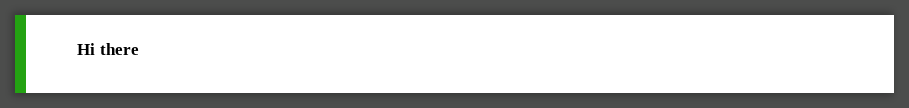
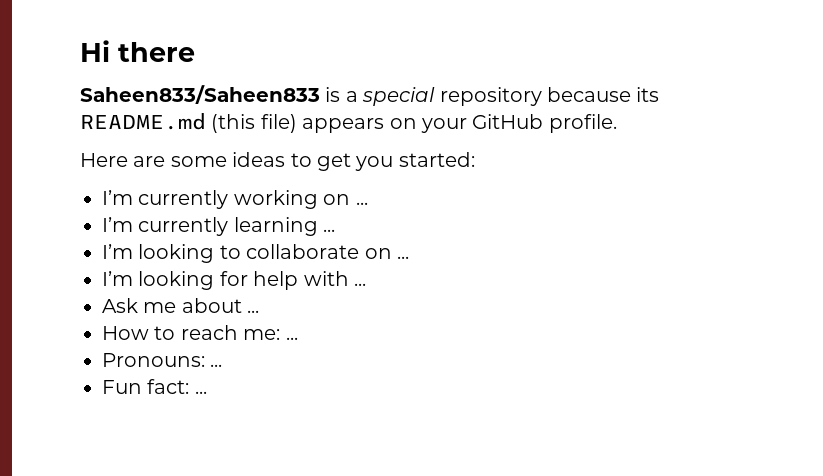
(139, 49) none -> [80,85,660,106] [80,113,617,133] [80,152,475,171] [102,190,368,209] [102,217,336,236] [102,244,409,263] [102,271,366,290] [102,298,260,313] [102,325,298,340] [102,353,223,367] [102,379,207,394] // Saheen833/Saheen833 is a special repository because its README.md (this file) appears on your GitHub profile. // Here are some ideas to get you started: // I’m currently working on ... // I’m currently learning ... // I’m looking to collaborate on ... // I’m looking for help with ... // Ask me about ... // How to reach me: ... // Pronouns: ... // Fun fact: ...

